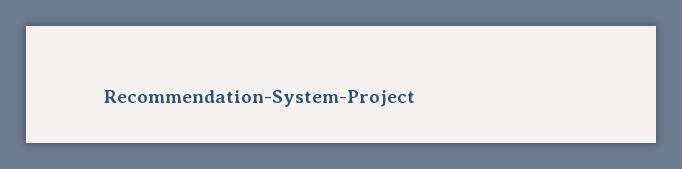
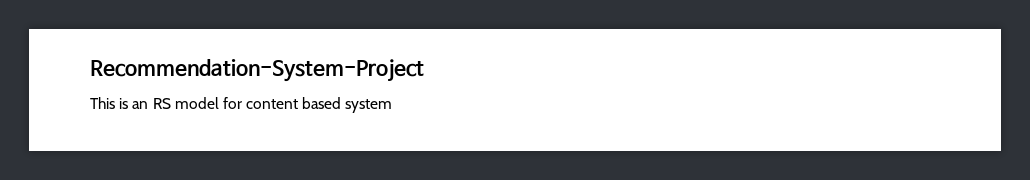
(415, 98) none -> [90,97,393,113] // This is an RS model for content based system

